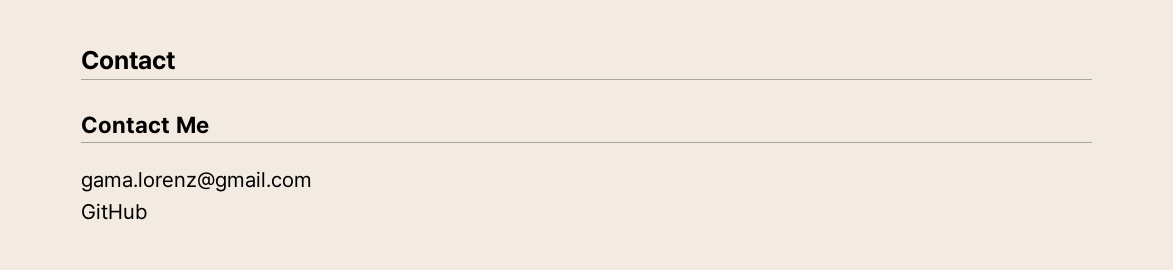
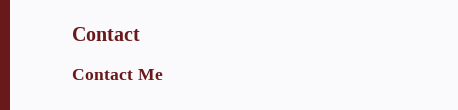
[81,171,312,192] [81,203,147,220] // gama.lorenz@gmail.com // GitHub -> (163, 74) none

